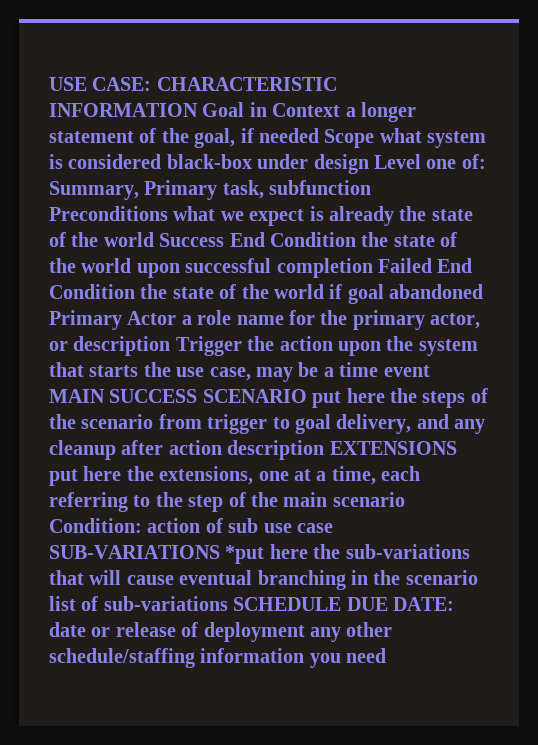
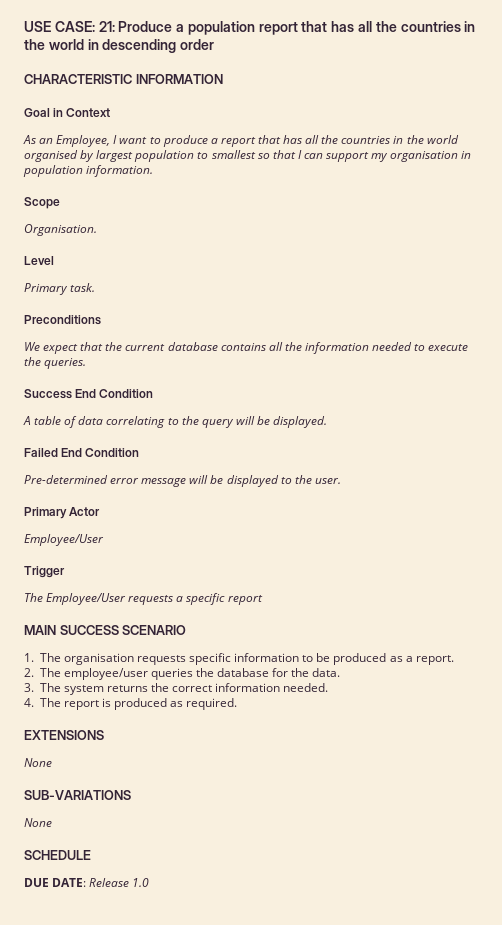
(152, 84) none -> [98,21,476,35] [24,39,215,53] 21: Produce a population report that has all the countries in the world in descending order //
(198, 110) none -> (223, 79) //
[345,102,416,122] [49,128,487,148] [49,154,486,174] [49,180,372,200] [49,206,473,226] [49,232,458,247] [49,258,473,278] [49,284,484,304] [49,310,481,330] [49,336,478,356] [49,362,430,382] [49,388,488,408] [49,414,486,434] [49,440,457,460] [49,466,421,486] [49,492,405,512] [49,518,333,533] [49,544,470,564] [49,570,478,590] [49,596,228,611] a longer statement of the goal, if needed Scope what system is considered black-box under design Level one of: Summary, Primary task, subfunction Preconditions what we expect is already the state of the world Success End Condition the state of the world upon successful completion Failed End Condition the state of the world if goal abandoned Primary Actor a role name for the primary actor, or description Trigger the action upon the system that starts the use case, may be a time event MAIN SUCCESS SCENARIO put here the steps of the scenario from trigger to goal delivery, and any cleanup after action description EXTENSIONS put here the extensions, one at a time, each referring to the step of the main scenario Condition: action of sub use case SUB-VARIATIONS *put here the sub-variations that will cause eventual branching in the scenario list of sub-variations -> [23,135,459,147] [24,150,472,162] [23,165,154,177] [24,197,60,209] [24,224,97,236] [24,256,54,265] [24,283,96,295] [24,315,101,325] [24,342,469,354] [24,357,87,369] [24,389,154,399] [23,416,328,428] [24,448,140,457] [24,475,341,487] [24,507,101,519] [24,534,104,546] [24,566,65,578] [24,593,263,605] [24,625,187,635] [24,653,454,665] [24,668,341,680] [24,683,329,695] [24,698,238,710] [24,730,104,740] [24,758,52,767] [24,790,131,800] [24,818,52,827] // As an Employee, I want to produce a report that has all the countries in the world organised by largest population to smallest so that I can support my organisation in population information. // Scope // Organisation. // Level // Primary task. // Preconditions // We expect that the current database contains all the information needed to execute the queries. // Success End Condition // A table of data correlating to the query will be displayed. // Failed End Condition // Pre-determined error message will be displayed to the user. // Primary Actor // Employee/User // Trigger // The Employee/User requests a specific report // MAIN SUCCESS SCENARIO // 1. The organisation requests specific information to be produced as a report. // 2. The employee/user queries the database for the data. // 3. The system returns the correct information needed. // 4. The report is produced as required. // EXTENSIONS // None // SUB-VARIATIONS // None //
(342, 604) none -> (91, 855) //
[49,622,393,642] [49,648,387,668] date or release of deployment any other schedule/staffing information you need -> [89,878,150,887] Release 1.0

